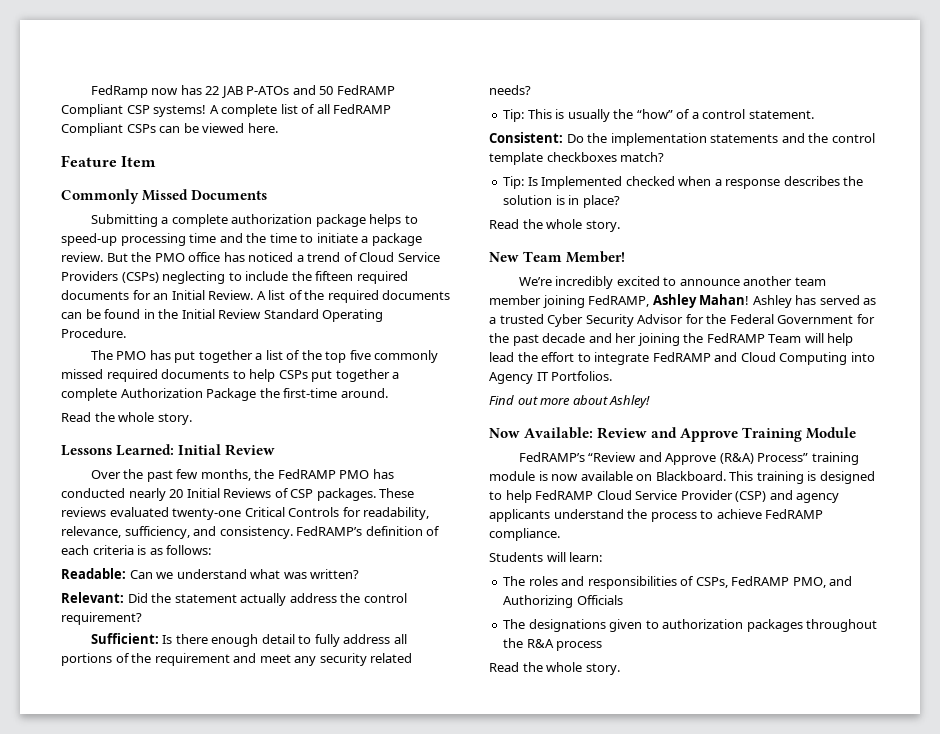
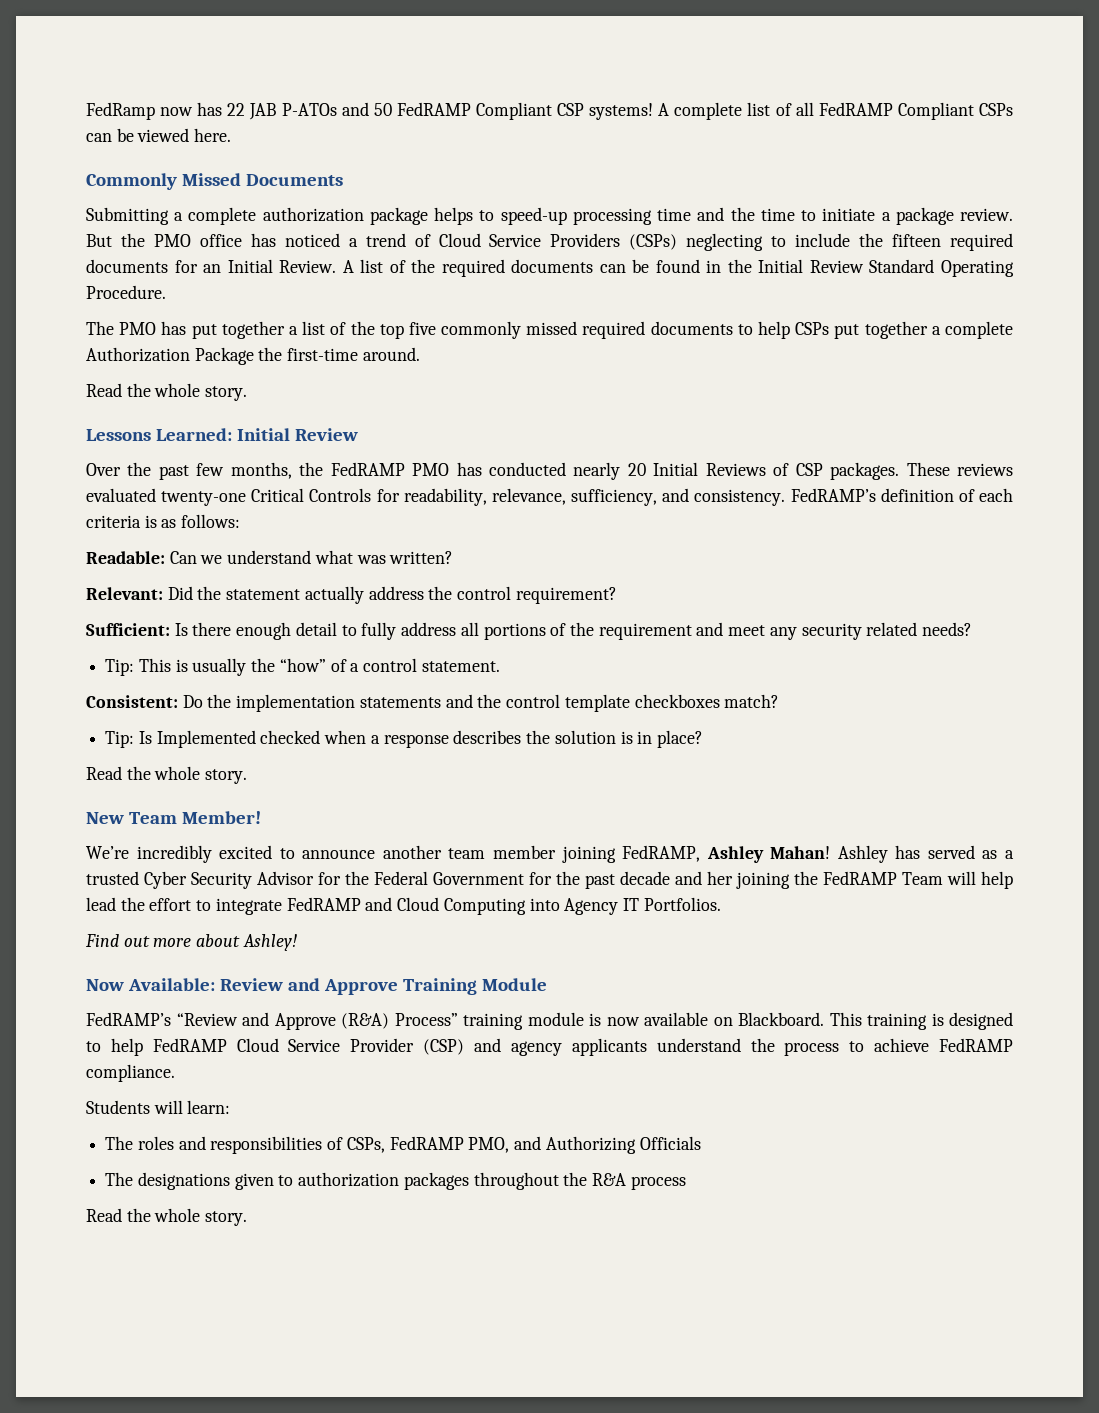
[61,155,157,167] // Feature Item -> (232, 135) none

